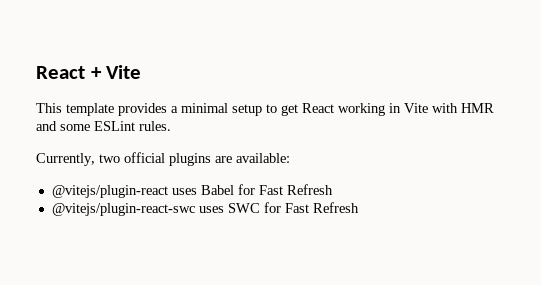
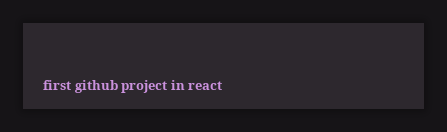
[36,65,142,79] [36,103,494,116] [36,121,171,131] [36,152,290,166] [51,184,333,198] [51,202,359,216] React + Vite // This template provides a minimal setup to get React working in Vite with HMR and some ESLint rules. // Currently, two official plugins are available: // @vitejs/plugin-react uses Babel for Fast Refresh // @vitejs/plugin-react-swc uses SWC for Fast Refresh -> [43,80,223,93] first github project in react

